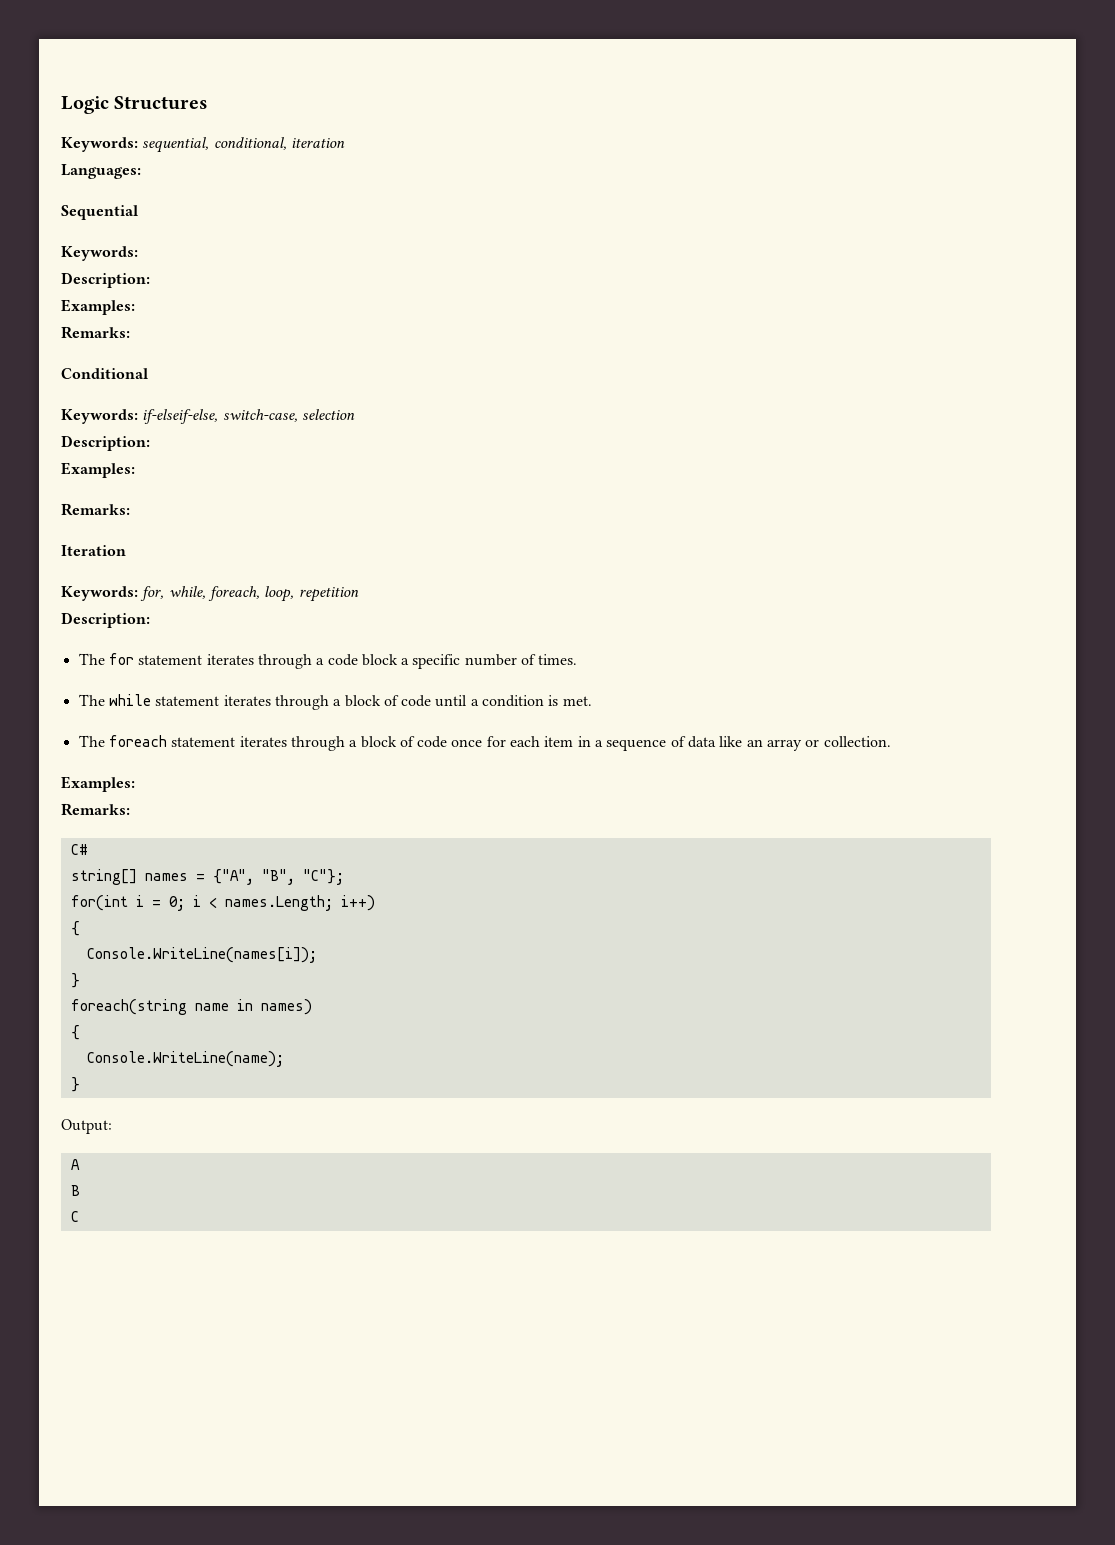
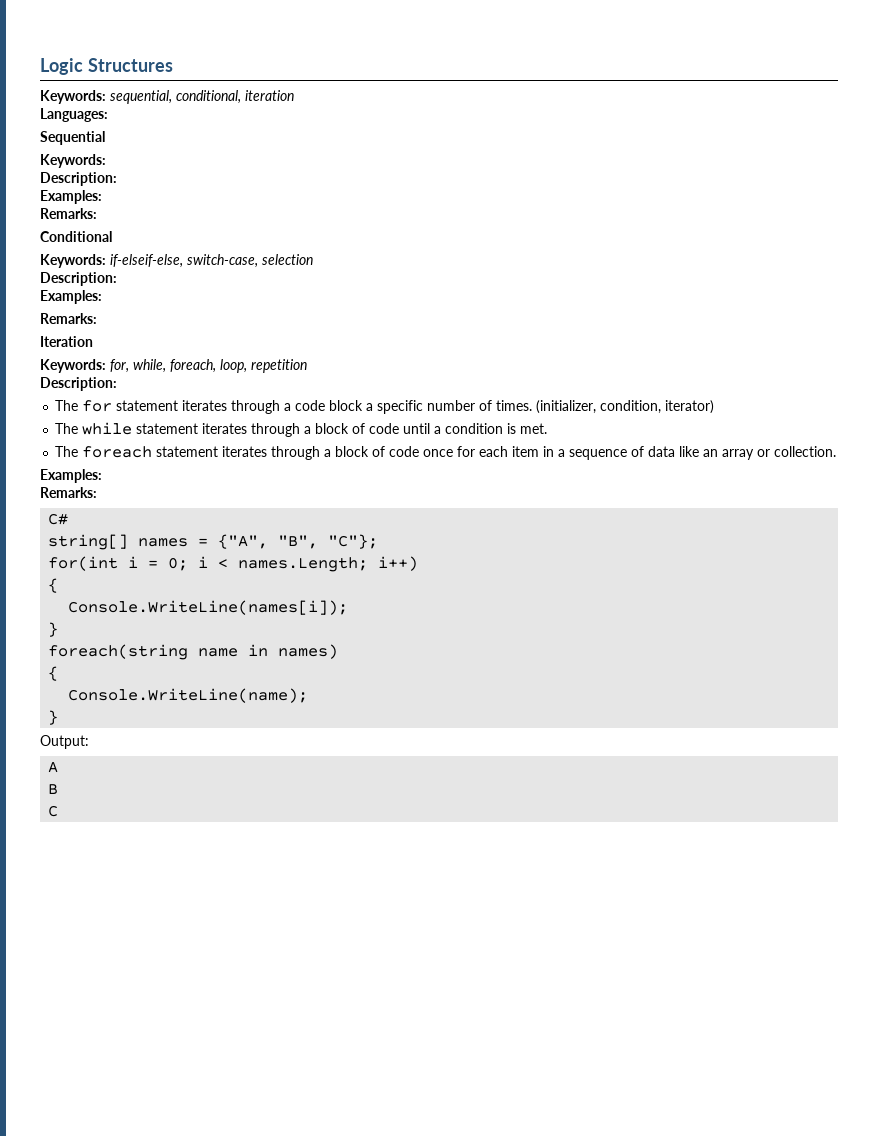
(578, 659) none -> [536,400,715,414] (initializer, condition, iterator)

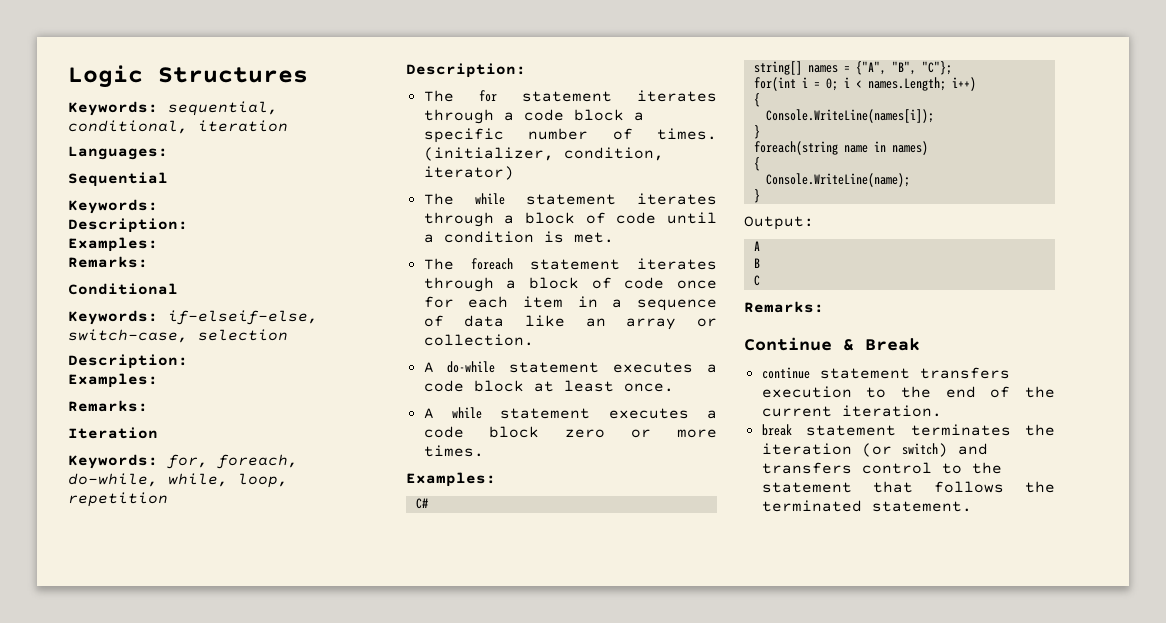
[133,359,216,373] while, foreach, -> [217,454,298,469] [68,473,228,487] foreach, do-while, while,
[40,469,102,483] [40,487,97,498] // Examples: // Remarks: -> [423,361,717,373] [423,380,674,392] [423,407,717,419] [423,426,717,438] [423,445,484,457] [406,472,496,487] // A do-while statement executes a code block at least once. // A while statement executes a code block zero or more times. // Examples:
(59, 811) none -> [744,301,824,313] [744,337,920,351] [761,367,1010,379] [761,386,1055,398] [761,405,942,417] [761,424,1055,436] [761,443,988,457] [761,462,1002,474] [761,481,1055,493] [761,500,972,512] // Remarks: // Continue & Break // continue statement transfers execution to the end of the current iteration. // break statement terminates the iteration (or switch) and transfers control to the statement that follows the terminated statement.

